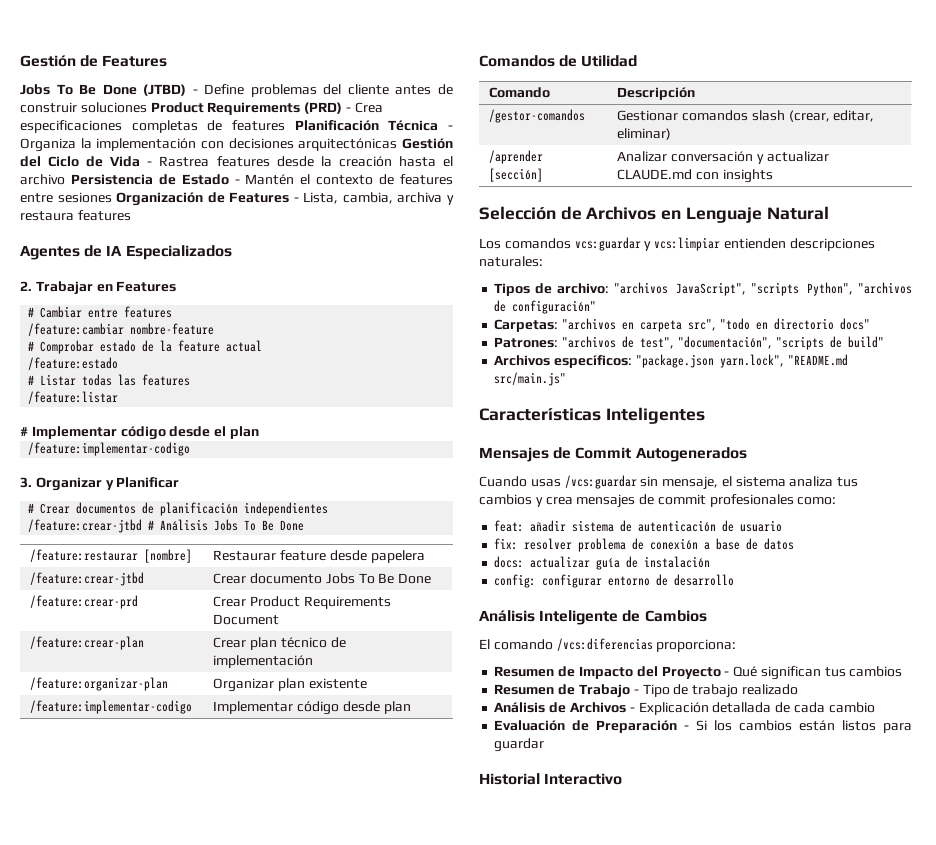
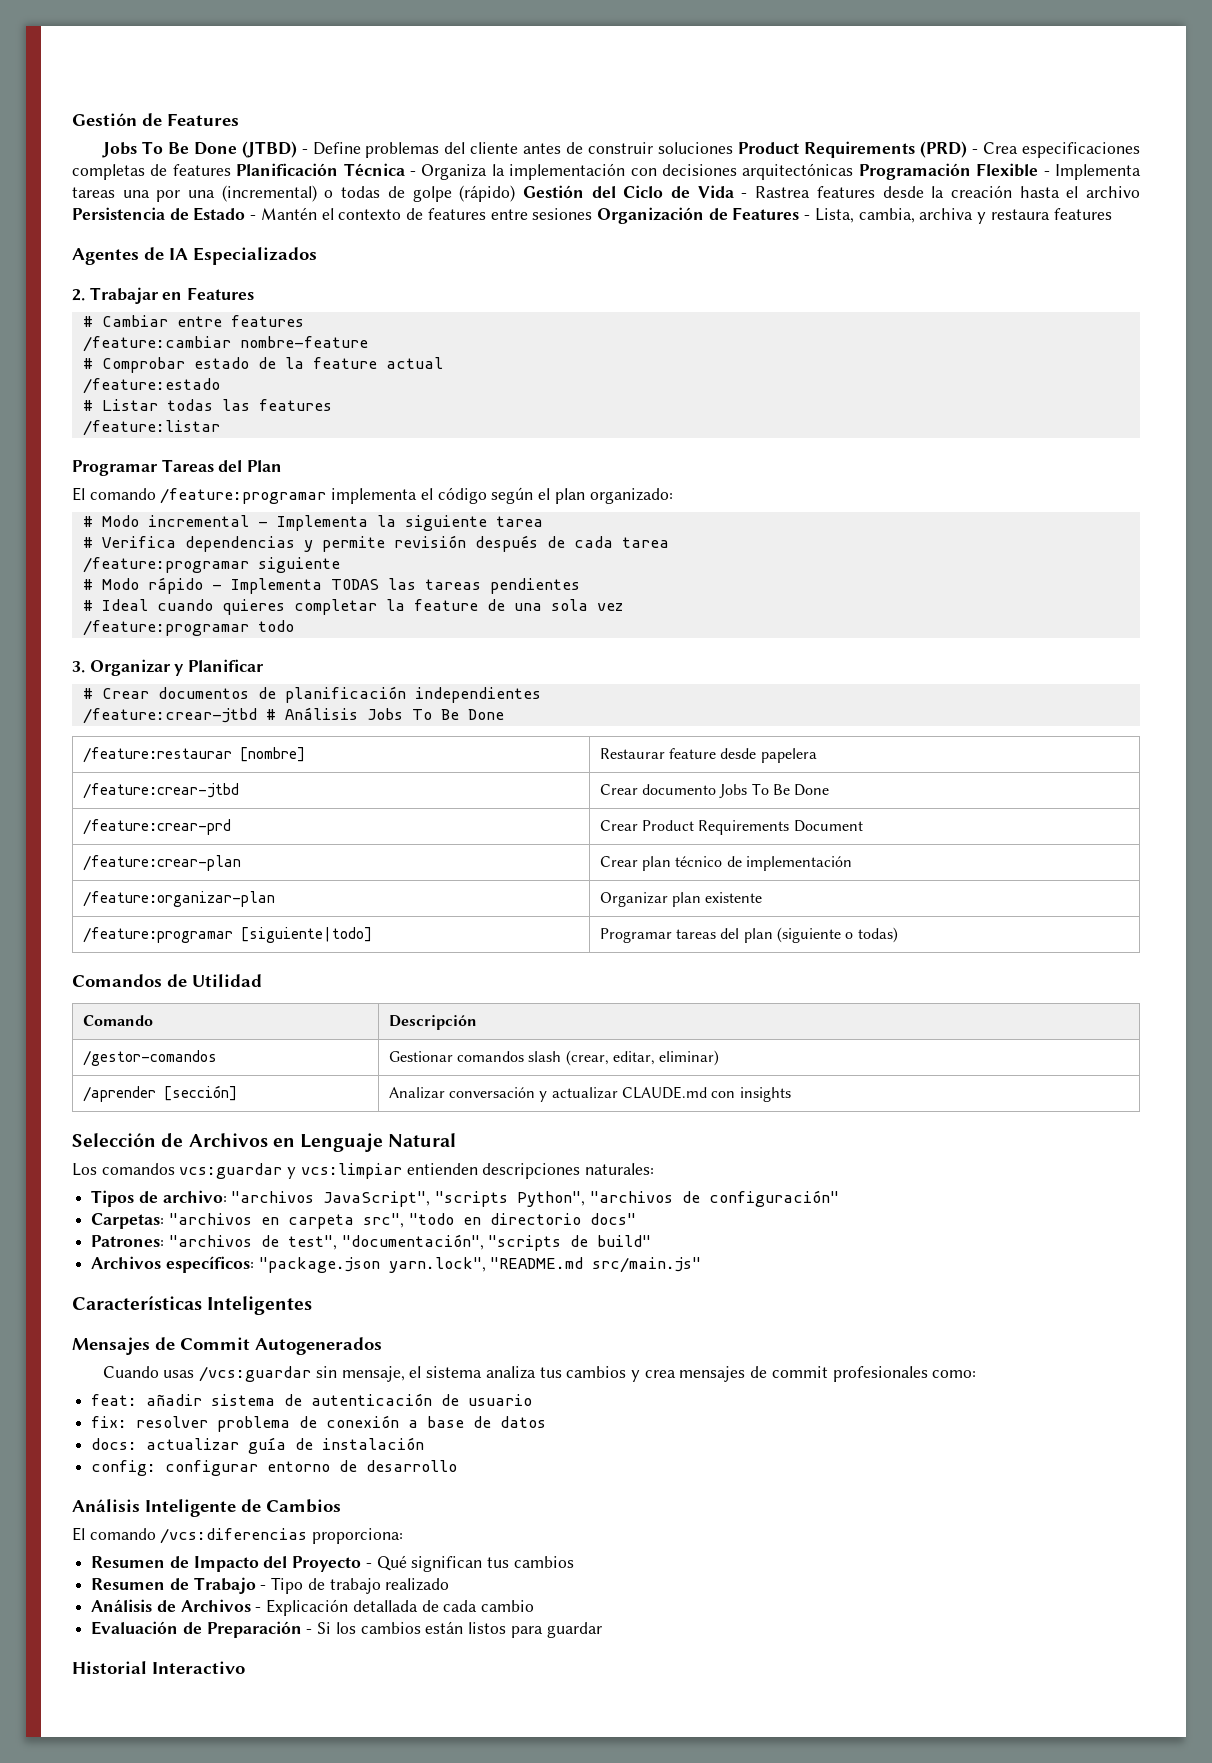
(398, 144) none -> [858,163,1141,180] [72,185,516,202] Programación Flexible - Implementa tareas una por una (incremental) o todas de golpe (rápido)
[20,426,259,440] [28,442,191,456] # Implementar código desde el plan // /feature:implementar-codigo -> [72,459,283,476] [72,487,673,504] [82,515,543,531] [82,535,669,552] [82,557,340,573] [82,577,580,594] [82,599,623,615] [82,620,294,636] Programar Tareas del Plan // El comando /feature:programar implementa el código según el plan organizado: // # Modo incremental - Implementa la siguiente tarea // # Verifica dependencias y permite revisión después de cada tarea // /feature:programar siguiente // # Modo rápido - Implementa TODAS las tareas pendientes // # Ideal cuando quieres completar la feature de una sola vez // /feature:programar todo
[30,700,193,714] [213,701,411,715] /feature:implementar-codigo | Implementar código desde plan -> [82,927,372,943] [599,927,898,943] /feature:programar [siguiente|todo] | Programar tareas del plan (siguiente o todas)

